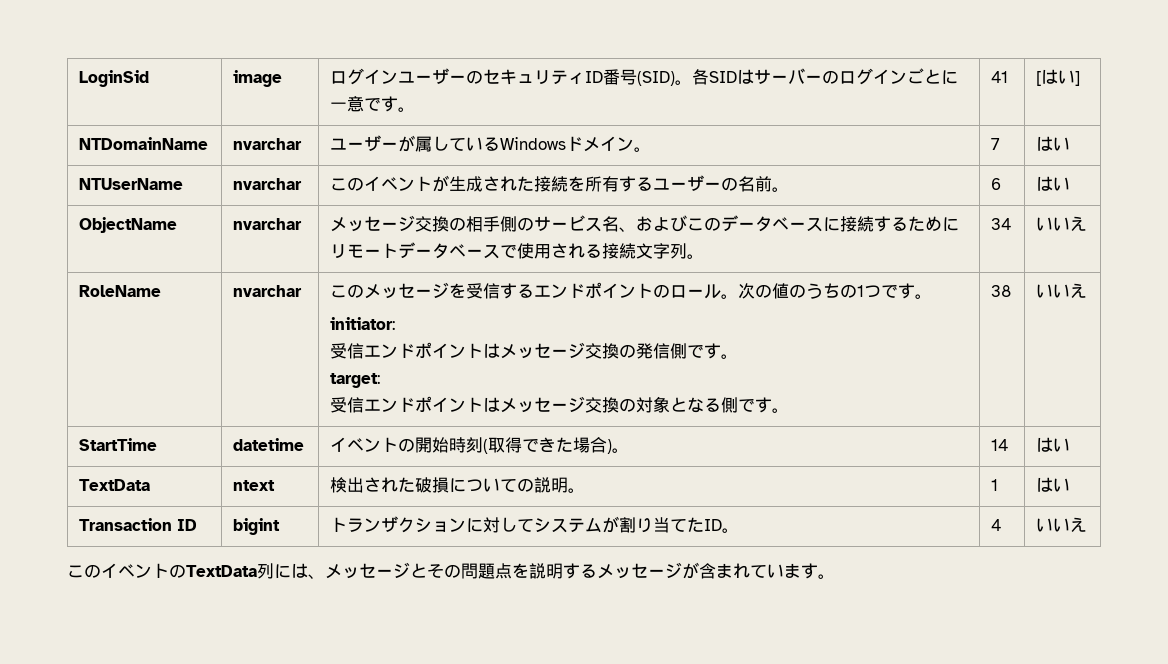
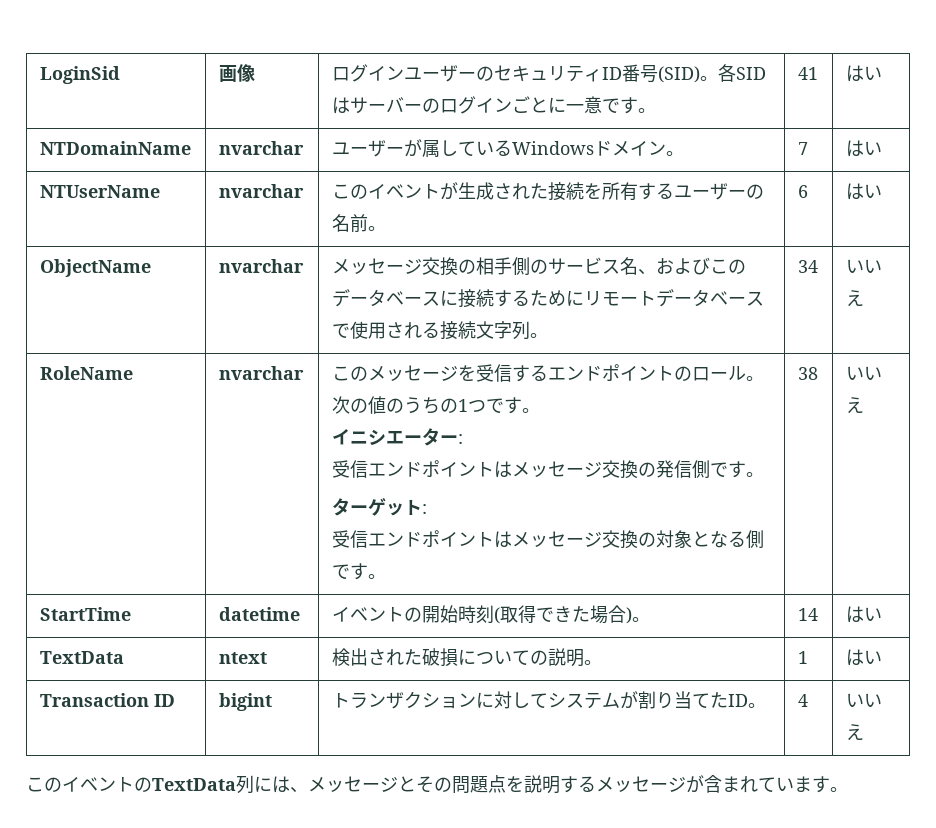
[233,70,283,87] image -> [218,64,255,82] 画像
[1036,69,1081,86] [はい] -> [845,65,882,82] はい
[330,317,396,330] initiator: -> [331,428,463,446] イニシエーター:
[330,373,381,388] target: -> [331,498,427,516] ターゲット:

